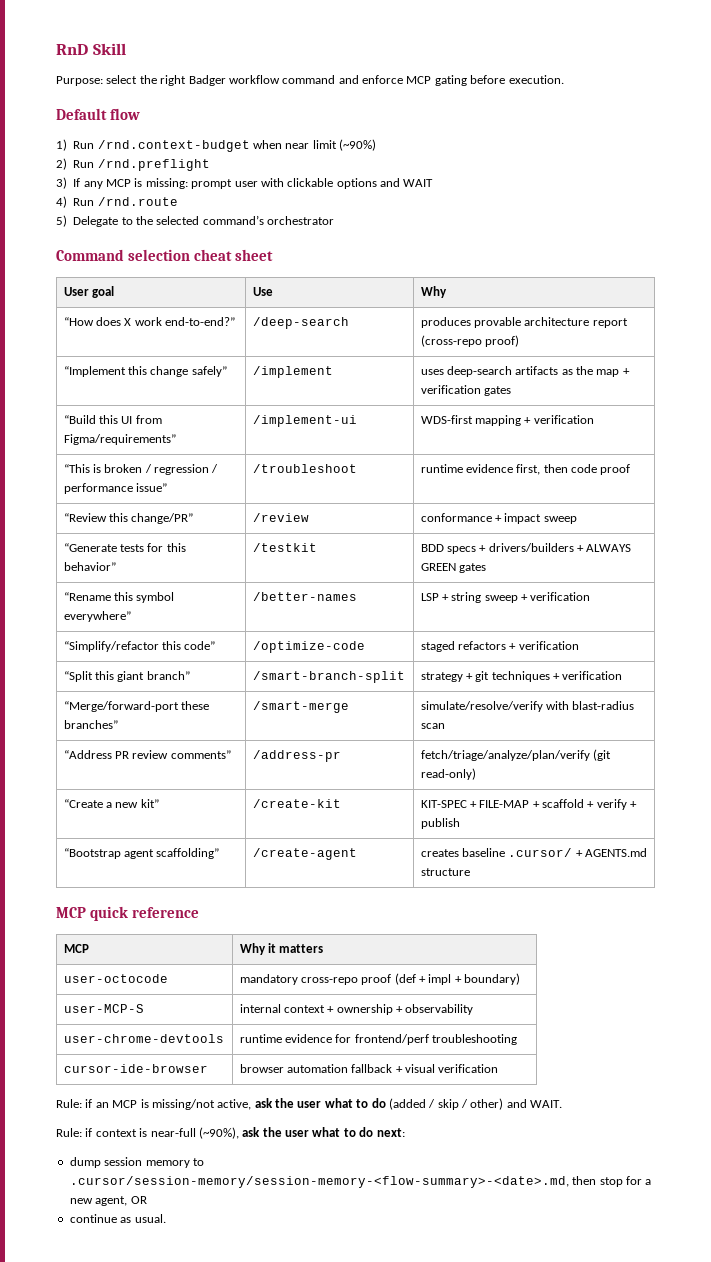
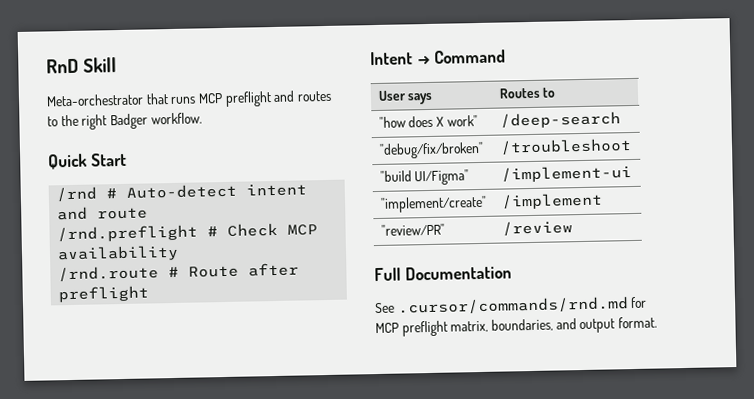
[56,75,564,86] [56,108,141,120] [56,139,377,152] [56,158,210,171] [56,177,434,189] [56,196,178,208] [56,215,335,227] [56,249,274,261] [63,286,114,298] [252,287,273,296] [420,286,447,298] [63,317,236,326] [252,317,349,329] [420,317,628,328] [420,335,519,347] [63,366,227,377] [252,366,333,378] [420,366,630,377] [420,385,511,396] [63,415,162,424] [63,434,176,445] [252,415,357,427] [420,415,594,426] [63,464,219,475] [63,483,167,494] [252,464,357,473] [420,464,631,475] [63,513,194,524] [252,513,309,522] [420,513,577,524] [63,543,186,552] [63,562,116,571] [252,543,317,552] [420,543,632,554] [420,563,486,573] [63,592,175,603] [63,611,131,622] [252,592,357,601] [420,592,591,603] [63,641,216,652] [252,641,365,653] [420,641,579,652] [63,671,190,682] [252,671,405,683] [420,671,623,682] [63,701,209,712] [63,720,118,729] [252,701,349,713] [420,701,635,712] [420,723,445,729] [63,750,231,759] [252,750,341,762] [420,749,611,761] [420,768,476,780] [63,799,159,808] [252,799,341,808] [420,799,638,810] [420,818,460,829] [63,848,220,859] [252,848,357,860] [420,848,648,857] [420,868,470,876] [56,906,200,921] [63,944,89,953] [239,943,324,955] [63,974,168,983] [239,973,521,985] [63,1004,144,1013] [239,1004,474,1015] [63,1034,224,1043] [239,1034,518,1045] [63,1064,208,1073] [239,1064,499,1073] [56,1098,563,1110] [56,1127,405,1139] [69,1157,204,1168] [69,1176,652,1188] [69,1196,147,1206] [69,1214,166,1223] Purpose: select the right Badger workflow command and enforce MCP gating before execution. // Default flow // 1) Run /rnd.context-budget when near limit (~90%) // 2) Run /rnd.preflight // 3) If any MCP is missing: prompt user with clickable options and WAIT // 4) Run /rnd.route // 5) Delegate to the selected command’s orchestrator // Command selection cheat sheet // User goal | Use | Why // “How does X work end-to-end?” | /deep-search | produces provable architecture report (cross-repo proof) // “Implement this change safely” | /implement | uses deep-search artifacts as the map + verification gates // “Build this UI from Figma/requirements” | /implement-ui | WDS-first mapping + verification // “This is broken / regression / performance issue” | /troubleshoot | runtime evidence first, then code proof // “Review this change/PR” | /review | conformance + impact sweep // “Generate tests for this behavior” | /testkit | BDD specs + drivers/builders + ALWAYS GREEN gates // “Rename this symbol everywhere” | /better-names | LSP + string sweep + verification // “Simplify/refactor this code” | /optimize-code | staged refactors + verification // “Split this giant branch” | /smart-branch-split | strategy + git techniques + verification // “Merge/forward-port these branches” | /smart-merge | simulate/resolve/verify with blast-radius scan // “Address PR review comments” | /address-pr | fetch/triage/analyze/plan/verify (git read-only) // “Create a new kit” | /create-kit | KIT-SPEC + FILE-MAP + scaffold + verify + publish // “Bootstrap agent scaffolding” | /create-agent | creates baseline .cursor/ + AGENTS.md structure // MCP quick reference // MCP | Why it matters // user-octocode | mandatory cross-repo proof (def + impl + boundary) // user-MCP-S | internal context + ownership + observability // user-chrome-devtools | runtime evidence for frontend/perf troubleshooting // cursor-ide-browser | browser automation fallback + visual verification // Rule: if an MCP is missing/not active, ask the user what to do (added / skip / other) and WAIT. // Rule: if context is near-full (~90%), ask the user what to do next: // dump session memory to .cursor/session-memory/session-memory-<flow-summary>-<date>.md, then stop for a new agent, OR // continue as usual. -> [46,90,332,107] [47,112,202,130] [48,152,127,170] [56,183,308,202] [57,206,149,221] [57,222,319,243] [57,244,180,263] [58,262,300,282] [58,285,150,303] [370,49,507,66] [377,90,434,105] [498,87,557,99] [378,115,478,128] [499,111,621,129] [378,141,484,159] [499,138,632,155] [379,169,470,186] [500,165,632,183] [379,195,487,213] [500,192,603,210] [380,223,445,236] [501,220,573,236] [374,265,512,282] [375,296,648,315] [375,316,657,337] Meta-orchestrator that runs MCP preflight and routes to the right Badger workflow. // Quick Start // /rnd # Auto-detect intent and route // /rnd.preflight # Check MCP availability // /rnd.route # Route after preflight // Intent → Command // User says | Routes to // "how does X work" | /deep-search // "debug/fix/broken" | /troubleshoot // "build UI/Figma" | /implement-ui // "implement/create" | /implement // "review/PR" | /review // Full Documentation // See .cursor/commands/rnd.md for MCP preflight matrix, boundaries, and output format.

